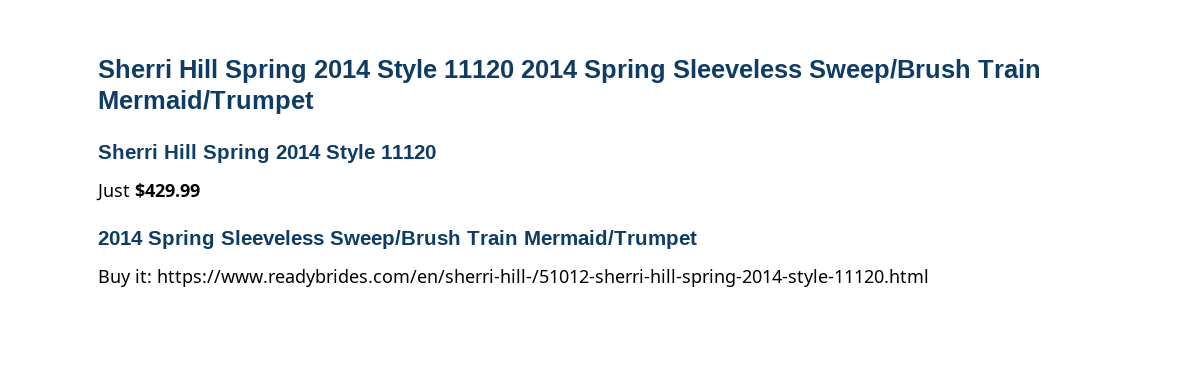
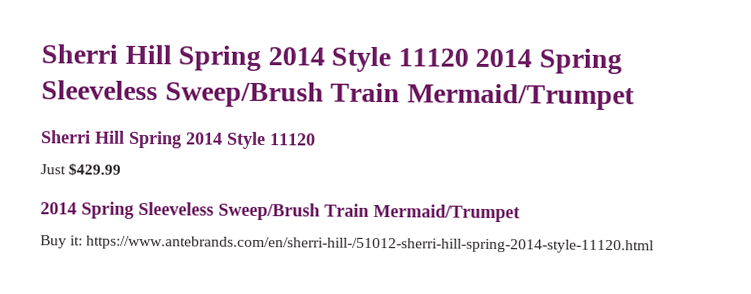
[157,269,929,287] https://www.readybrides.com/en/sherri-hill-/51012-sherri-hill-spring-2014-style-11120.html -> [86,235,655,254] https://www.antebrands.com/en/sherri-hill-/51012-sherri-hill-spring-2014-style-11120.html

